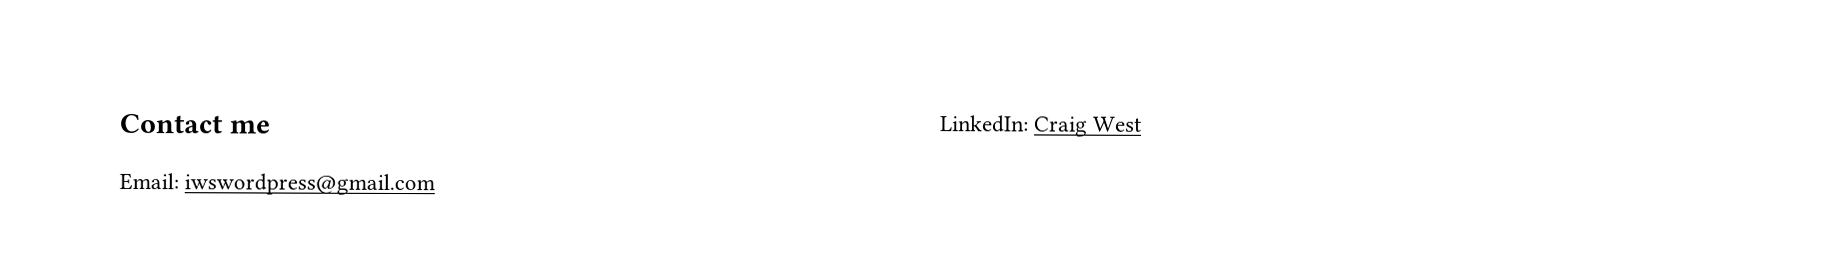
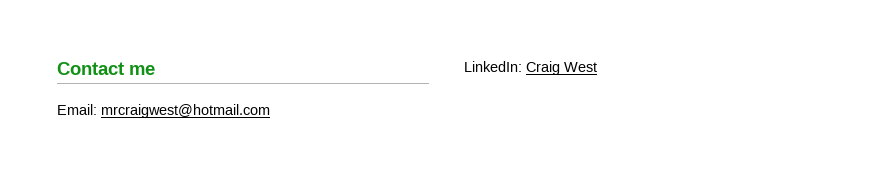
[184,173,436,196] iwswordpress@gmail.com -> [101,104,270,118] mrcraigwest@hotmail.com

